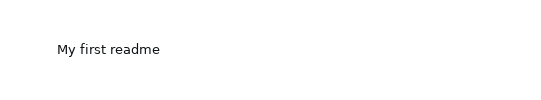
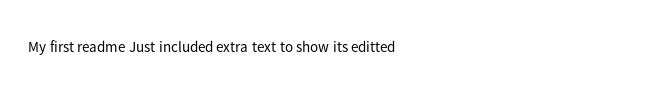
(160, 48) none -> [128,40,396,52] Just included extra text to show its editted

